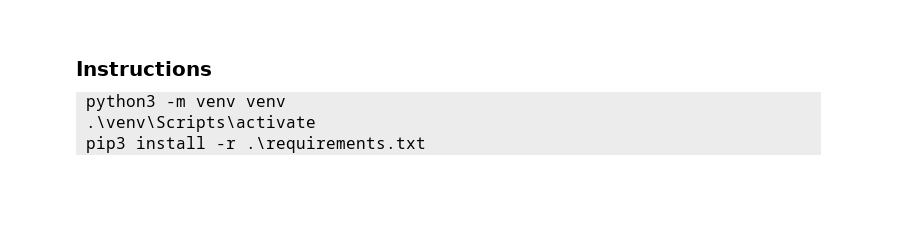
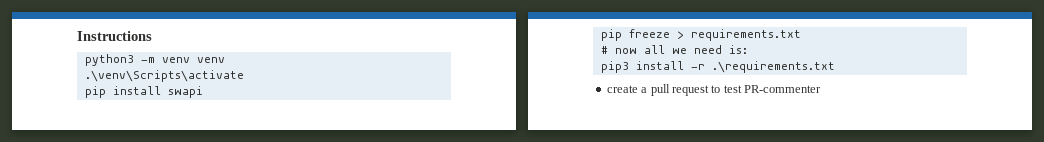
[85,136,426,153] pip3 install -r .\requirements.txt -> [84,86,203,98] [600,29,801,41] [600,45,748,54] [600,61,835,73] [606,84,821,96] pip install swapi // pip freeze > requirements.txt // # now all we need is: // pip3 install -r .\requirements.txt // create a pull request to test PR-commenter

